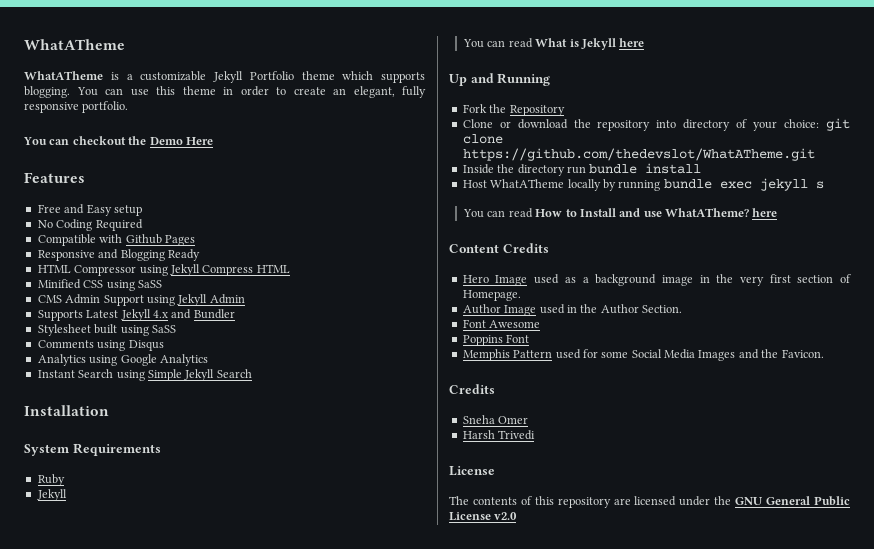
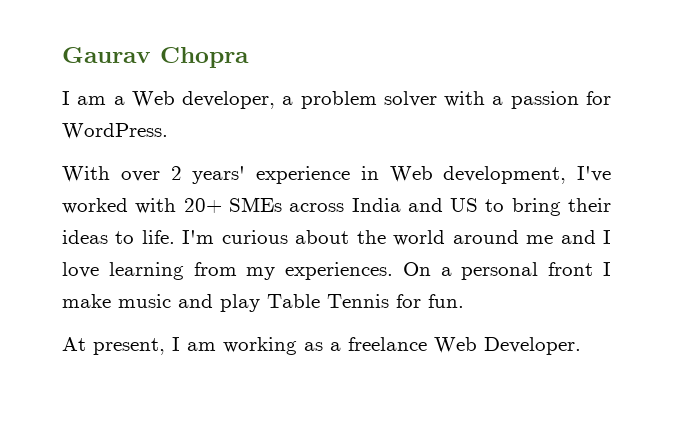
[24,39,125,50] [24,71,425,83] [24,86,426,98] [24,101,129,113] [23,136,213,145] [24,172,85,183] [37,204,142,216] [37,219,143,231] [37,234,195,246] [37,249,200,261] [37,264,290,276] [37,279,162,291] [37,294,245,306] [37,309,235,321] [37,324,176,336] [37,340,164,351] [37,354,208,366] [37,369,252,381] [24,405,109,416] [24,443,161,456] [37,474,65,486] [36,489,67,501] [463,38,645,50] [449,73,551,86] [462,104,565,116] [462,118,850,131] [462,134,503,144] [462,148,815,161] [462,163,702,176] [462,178,824,191] [463,208,778,218] [449,243,549,253] [462,274,851,286] [462,290,521,301] [462,304,682,316] [462,319,541,328] [462,334,530,346] [462,349,824,361] [449,384,495,394] [462,415,529,424] [462,430,536,440] [449,466,495,476] [449,496,851,508] [449,512,518,521] WhatATheme // WhatATheme is a customizable Jekyll Portfolio theme which supports blogging. You can use this theme in order to create an elegant, fully responsive portfolio. // You can checkout the Demo Here // Features // Free and Easy setup // No Coding Required // Compatible with Github Pages // Responsive and Blogging Ready // HTML Compressor using Jekyll Compress HTML // Minified CSS using SaSS // CMS Admin Support using Jekyll Admin // Supports Latest Jekyll 4.x and Bundler // Stylesheet built using SaSS // Comments using Disqus // Analytics using Google Analytics // Instant Search using Simple Jekyll Search // Installation // System Requirements // Ruby // Jekyll // You can read What is Jekyll here // Up and Running // Fork the Repository // Clone or download the repository into directory of your choice: git clone https://github.com/thedevslot/WhatATheme.git // Inside the directory run bundle install // Host WhatATheme locally by running bundle exec jekyll s // You can read How to Install and use WhatATheme? here // Content Credits // Hero Image used as a background image in the very first section of Homepage. // Author Image used in the Author Section. // Font Awesome // Poppins Font // Memphis Pattern used for some Social Media Images and the Favicon. // Credits // Sneha Omer // Harsh Trivedi // License // The contents of this repository are licensed under the GNU General Public License v2.0 -> [62,47,249,68] [62,91,611,109] [62,123,168,139] [62,166,611,184] [62,197,612,216] [62,230,611,246] [62,262,611,280] [62,294,464,312] [62,337,581,355] Gaurav Chopra // I am a Web developer, a problem solver with a passion for WordPress. // With over 2 years' experience in Web development, I've worked with 20+ SMEs across India and US to bring their ideas to life. I'm curious about the world around me and I love learning from my experiences. On a personal front I make music and play Table Tennis for fun. // At present, I am working as a freelance Web Developer.

